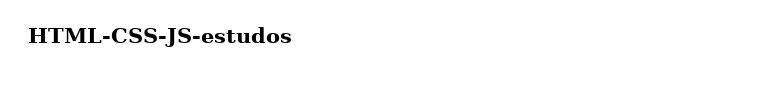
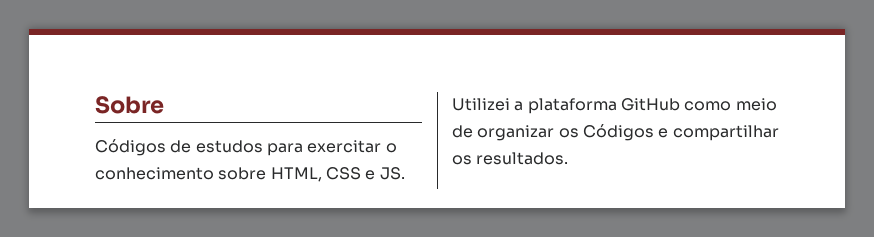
[28,27,292,47] HTML-CSS-JS-estudos -> [95,96,164,114] [95,139,397,156] [95,167,405,182] [452,98,777,114] [452,124,779,141] [452,152,569,165] Sobre // Códigos de estudos para exercitar o conhecimento sobre HTML, CSS e JS. Utilizei a plataforma GitHub como meio de organizar os Códigos e compartilhar os resultados.

